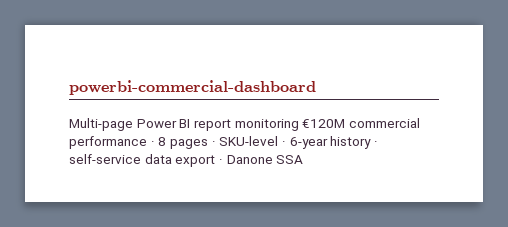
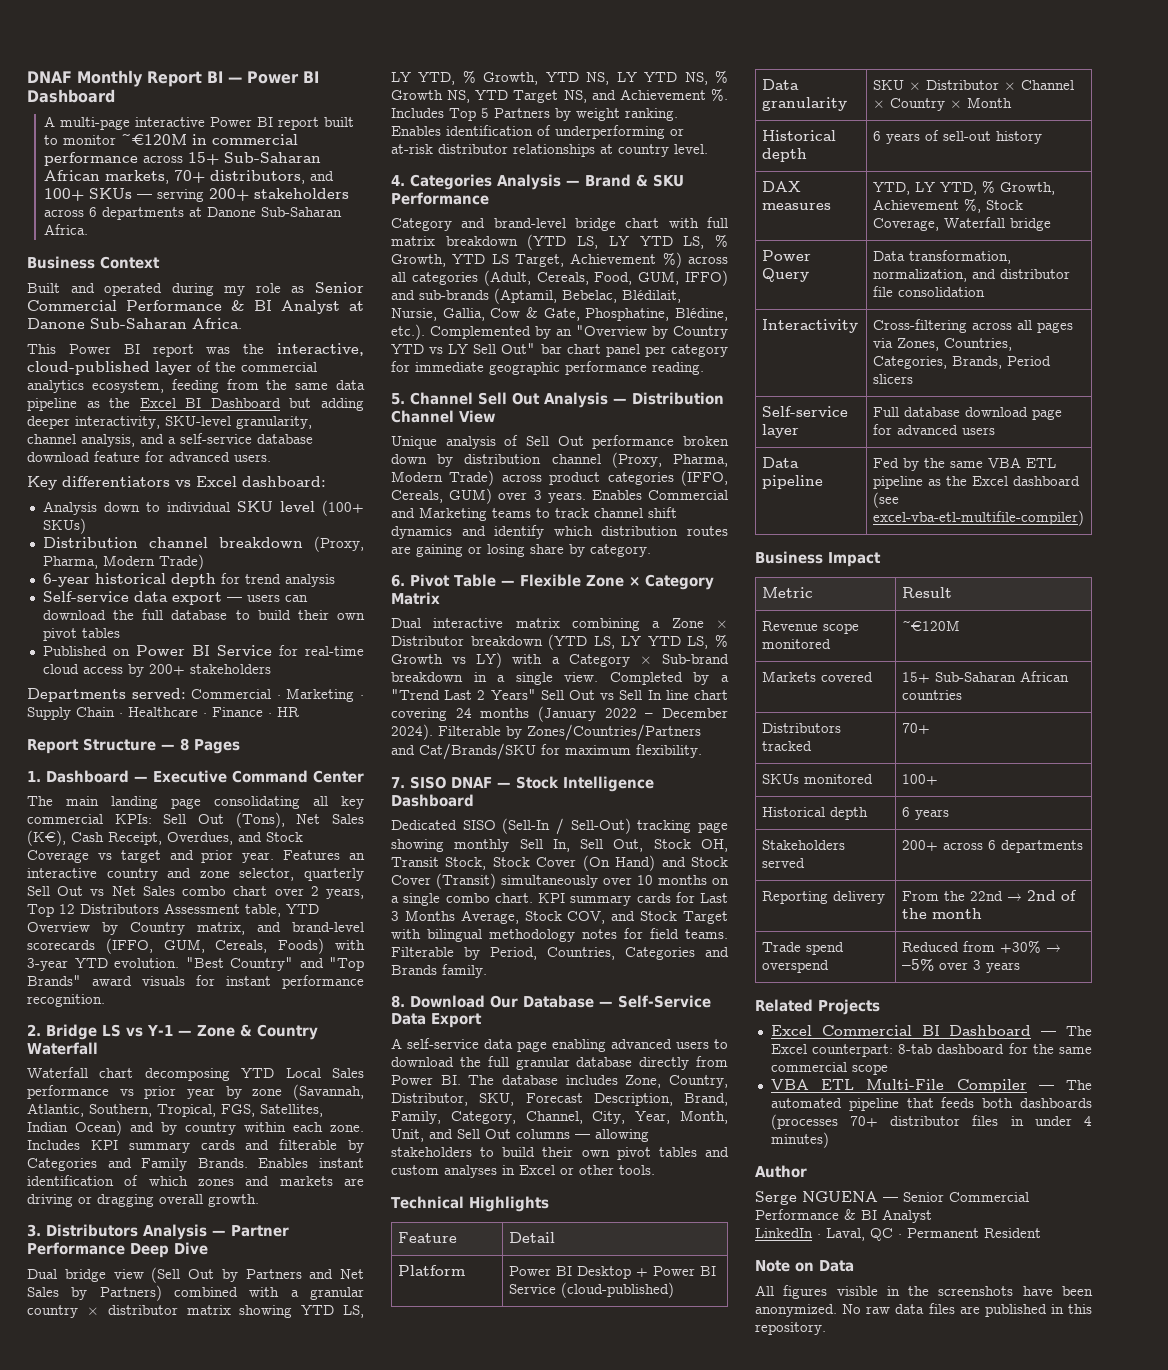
[69,80,316,95] [69,118,420,131] [69,136,378,149] [69,154,304,167] powerbi-commercial-dashboard // Multi-page Power BI report monitoring €120M commercial performance · 8 pages · SKU-level · 6-year history · self-service data export · Danone SSA -> [27,70,319,87] [27,89,115,103] [44,116,355,130] [44,133,299,145] [44,152,322,166] [44,170,335,184] [44,188,350,202] [44,207,343,220] [44,224,89,235] [27,256,160,269] [27,282,364,296] [27,300,364,314] [27,318,242,329] [27,343,364,357] [27,361,317,375] [27,379,365,393] [27,398,364,411] [27,416,312,429] [27,433,313,447] [27,451,271,462] [27,476,326,490] [42,500,364,516] [42,518,86,534] [42,536,364,552] [42,554,204,570] [42,573,335,587] [42,591,308,605] [42,609,365,620] [42,628,120,641] [42,645,364,656] [42,664,271,677] [27,688,364,702] [27,707,299,720] [27,738,240,754] [27,770,364,783] [27,796,364,809] [27,812,364,828] [27,830,303,846] [27,850,365,863] [27,868,364,881] [27,886,365,899] [27,903,319,917] [27,922,364,935] [27,938,366,954] [27,957,364,971] [27,975,364,989] [27,994,105,1007] [27,1024,318,1040] [27,1042,98,1055] [27,1067,364,1081] [27,1084,364,1100] [27,1103,323,1117] [27,1120,364,1136] [27,1139,364,1153] [27,1158,364,1171] [27,1175,364,1186] [27,1194,259,1207] [27,1224,289,1240] [27,1242,208,1258] [27,1267,364,1283] [27,1285,364,1301] [27,1305,364,1318] [391,70,728,85] [391,88,728,103] [391,108,678,121] [391,125,684,139] [391,144,708,157] [391,174,684,190] [391,192,489,205] [391,217,728,231] [391,234,728,250] [391,252,728,268] [391,270,728,286] [391,288,681,304] [391,307,728,321] [391,324,728,340] [391,343,728,357] [391,361,704,375] [391,392,724,408] [391,410,495,423] [391,435,729,449] [391,452,728,468] [391,470,728,486] [391,488,728,504] [391,507,677,521] [391,525,728,539] [391,544,651,557] [391,574,714,590] [391,592,440,605] [391,618,728,631] [391,634,728,650] [391,652,729,668] [391,672,729,685] [391,689,728,700] [391,706,728,722] [391,724,701,741] [391,743,702,760] [391,776,654,792] [391,794,474,807] [391,818,728,835] [391,839,728,852] [391,855,728,871] [391,873,729,889] [391,892,728,906] [391,910,728,924] [391,928,728,942] [391,947,729,960] [391,964,487,978] [391,995,711,1008] [391,1013,482,1028] [391,1038,728,1052] [391,1056,728,1070] [391,1075,728,1088] [391,1093,728,1106] [391,1110,728,1124] [391,1129,649,1142] [391,1147,729,1160] [391,1165,655,1178] [391,1196,549,1212] [397,1232,457,1243] [508,1232,555,1243] [397,1265,465,1276] [508,1266,716,1279] [508,1282,674,1298] [761,79,799,90] [761,97,847,111] [872,80,1074,90] [872,97,1012,111] [761,130,836,141] [761,148,807,162] [872,130,1042,144] [761,181,801,192] [761,203,831,210] [872,180,1055,195] [872,198,1023,213] [872,217,1051,231] [761,250,811,261] [761,268,809,282] [872,250,1011,264] [872,269,1070,282] [872,286,985,297] [761,319,858,333] [872,319,1073,333] [872,338,1012,351] [872,356,1051,369] [872,374,913,384] [761,406,848,417] [761,424,799,438] [872,407,1062,420] [872,424,995,435] [761,457,799,468] [761,475,823,489] [872,457,1056,471] [872,476,1080,489] [872,492,899,508] [872,510,1084,526] [755,551,881,567] [761,587,813,598] [901,587,952,598] [761,621,859,634] [761,639,831,649] [901,620,960,631] [761,671,873,682] [901,671,1069,683] [901,690,962,700] [761,723,841,733] [761,741,812,751] [901,723,930,734] [761,774,873,784] [901,774,938,785] [761,807,868,820] [901,807,949,820] [761,840,845,850] [761,858,805,868] [901,840,1083,853] [761,891,885,904] [901,890,1077,901] [901,908,982,919] [761,942,844,955] [761,960,829,973] [901,940,1061,953] [901,959,1020,973] [755,999,880,1015] [770,1025,1092,1036] [770,1043,1092,1057] [770,1062,888,1075] [770,1079,1092,1093] [770,1097,1092,1111] [770,1114,1092,1130] [770,1132,829,1148] [755,1165,807,1178] [755,1191,1029,1205] [755,1209,932,1223] [755,1228,1041,1241] [755,1260,854,1272] [755,1285,1093,1299] [755,1303,1092,1317] [755,1322,826,1335] DNAF Monthly Report BI — Power BI Dashboard // A multi-page interactive Power BI report built to monitor ~€120M in commercial performance across 15+ Sub-Saharan African markets, 70+ distributors, and 100+ SKUs — serving 200+ stakeholders across 6 departments at Danone Sub-Saharan Africa. // Business Context // Built and operated during my role as Senior Commercial Performance & BI Analyst at Danone Sub-Saharan Africa. // This Power BI report was the interactive, cloud-published layer of the commercial analytics ecosystem, feeding from the same data pipeline as the Excel BI Dashboard but adding deeper interactivity, SKU-level granularity, channel analysis, and a self-service database download feature for advanced users. // Key differentiators vs Excel dashboard: // Analysis down to individual SKU level (100+ SKUs) // Distribution channel breakdown (Proxy, Pharma, Modern Trade) // 6-year historical depth for trend analysis // Self-service data export — users can download the full database to build their own pivot tables // Published on Power BI Service for real-time cloud access by 200+ stakeholders // Departments served: Commercial · Marketing · Supply Chain · Healthcare · Finance · HR // Report Structure — 8 Pages // 1. Dashboard — Executive Command Center // The main landing page consolidating all key commercial KPIs: Sell Out (Tons), Net Sales (K€), Cash Receipt, Overdues, and Stock Coverage vs target and prior year. Features an interactive country and zone selector, quarterly Sell Out vs Net Sales combo chart over 2 years, Top 12 Distributors Assessment table, YTD Overview by Country matrix, and brand-level scorecards (IFFO, GUM, Cereals, Foods) with 3-year YTD evolution. "Best Country" and "Top Brands" award visuals for instant performance recognition. // 2. Bridge LS vs Y-1 — Zone & Country Waterfall // Waterfall chart decomposing YTD Local Sales performance vs prior year by zone (Savannah, Atlantic, Southern, Tropical, FGS, Satellites, Indian Ocean) and by country within each zone. Includes KPI summary cards and filterable by Categories and Family Brands. Enables instant identification of which zones and markets are driving or dragging overall growth. // 3. Distributors Analysis — Partner Performance Deep Dive // Dual bridge view (Sell Out by Partners and Net Sales by Partners) combined with a granular country × distributor matrix showing YTD LS, LY YTD, % Growth, YTD NS, LY YTD NS, % Growth NS, YTD Target NS, and Achievement %. Includes Top 5 Partners by weight ranking. Enables identification of underperforming or at-risk distributor relationships at country level. // 4. Categories Analysis — Brand & SKU Performance // Category and brand-level bridge chart with full matrix breakdown (YTD LS, LY YTD LS, % Growth, YTD LS Target, Achievement %) across all categories (Adult, Cereals, Food, GUM, IFFO) and sub-brands (Aptamil, Bebelac, Blédilait, Nursie, Gallia, Cow & Gate, Phosphatine, Blédine, etc.). Complemented by an "Overview by Country YTD vs LY Sell Out" bar chart panel per category for immediate geographic performance reading. // 5. Channel Sell Out Analysis — Distribution Channel View // Unique analysis of Sell Out performance broken down by distribution channel (Proxy, Pharma, Modern Trade) across product categories (IFFO, Cereals, GUM) over 3 years. Enables Commercial and Marketing teams to track channel shift dynamics and identify which distribution routes are gaining or losing share by category. // 6. Pivot Table — Flexible Zone × Category Matrix // Dual interactive matrix combining a Zone × Distributor breakdown (YTD LS, LY YTD LS, % Growth vs LY) with a Category × Sub-brand breakdown in a single view. Completed by a "Trend Last 2 Years" Sell Out vs Sell In line chart covering 24 months (January 2022 – December 2024). Filterable by Zones/Countries/Partners and Cat/Brands/SKU for maximum flexibility. // 7. SISO DNAF — Stock Intelligence Dashboard // Dedicated SISO (Sell-In / Sell-Out) tracking page showing monthly Sell In, Sell Out, Stock OH, Transit Stock, Stock Cover (On Hand) and Stock Cover (Transit) simultaneously over 10 months on a single combo chart. KPI summary cards for Last 3 Months Average, Stock COV, and Stock Target with bilingual methodology notes for field teams. Filterable by Period, Countries, Categories and Brands family. // 8. Download Our Database — Self-Service Data Export // A self-service data page enabling advanced users to download the full granular database directly from Power BI. The database includes Zone, Country, Distributor, SKU, Forecast Description, Brand, Family, Category, Channel, City, Year, Month, Unit, and Sell Out columns — allowing stakeholders to build their own pivot tables and custom analyses in Excel or other tools. // Technical Highlights // Feature | Detail // Platform | Power BI Desktop + Power BI Service (cloud-published) // Data granularity | SKU × Distributor × Channel × Country × Month // Historical depth | 6 years of sell-out history // DAX measures | YTD, LY YTD, % Growth, Achievement %, Stock Coverage, Waterfall bridge // Power Query | Data transformation, normalization, and distributor file consolidation // Interactivity | Cross-filtering across all pages via Zones, Countries, Categories, Brands, Period slicers // Self-service layer | Full database download page for advanced users // Data pipeline | Fed by the same VBA ETL pipeline as the Excel dashboard (see excel-vba-etl-multifile-compiler) // Business Impact // Metric | Result // Revenue scope monitored | ~€120M // Markets covered | 15+ Sub-Saharan African countries // Distributors tracked | 70+ // SKUs monitored | 100+ // Historical depth | 6 years // Stakeholders served | 200+ across 6 departments // Reporting delivery | From the 22nd → 2nd of the month // Trade spend overspend | Reduced from +30% → –5% over 3 years // Related Projects // Excel Commercial BI Dashboard — The Excel counterpart: 8-tab dashboard for the same commercial scope // VBA ETL Multi-File Compiler — The automated pipeline that feeds both dashboards (processes 70+ distributor files in under 4 minutes) // Author // Serge NGUENA — Senior Commercial Performance & BI Analyst // LinkedIn · Laval, QC · Permanent Resident // Note on Data // All figures visible in the screenshots have been anonymized. No raw data files are published in this repository.

